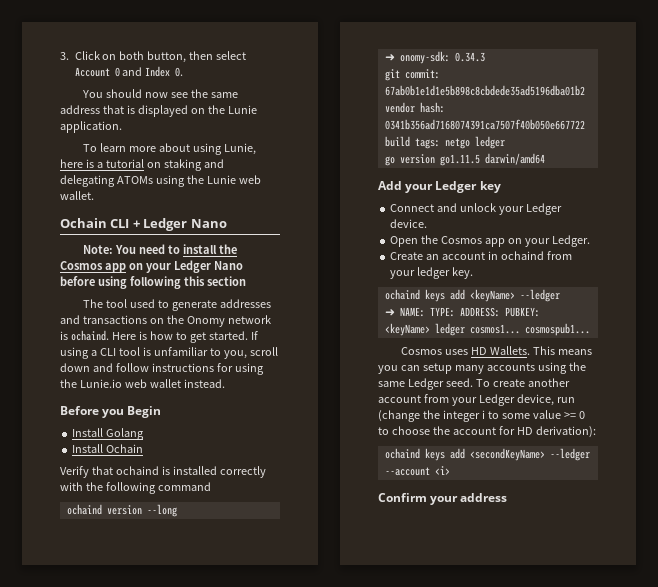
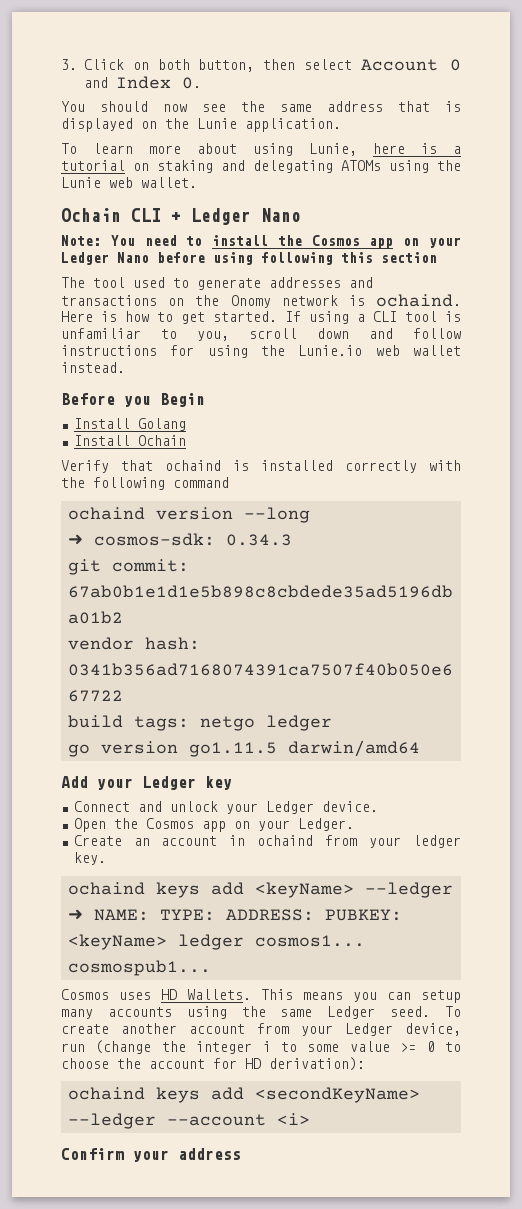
[399,51,450,64] onomy-sdk: -> [93,533,215,546] cosmos-sdk:

